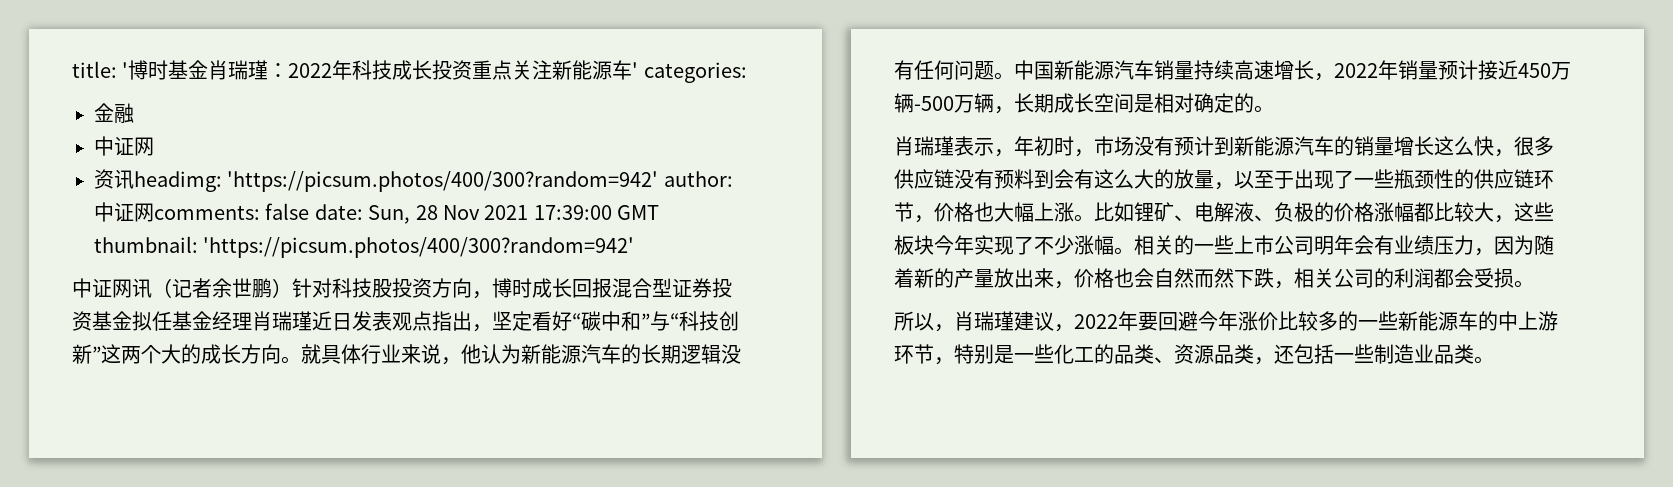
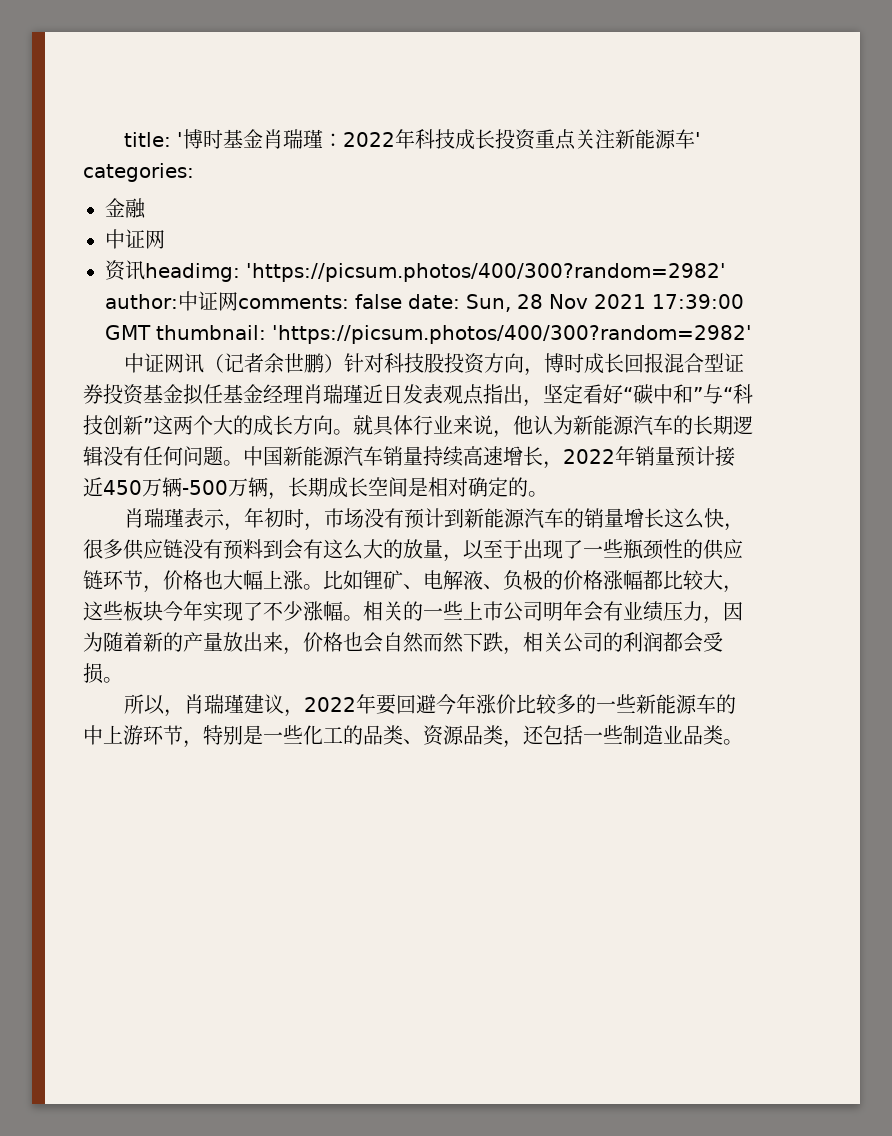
[227,171,659,192] 'https://picsum.photos/400/300?random=942' -> [246,263,726,282] 'https://picsum.photos/400/300?random=2982'
[203,237,635,258] 'https://picsum.photos/400/300?random=942' -> [272,325,752,344] 'https://picsum.photos/400/300?random=2982'

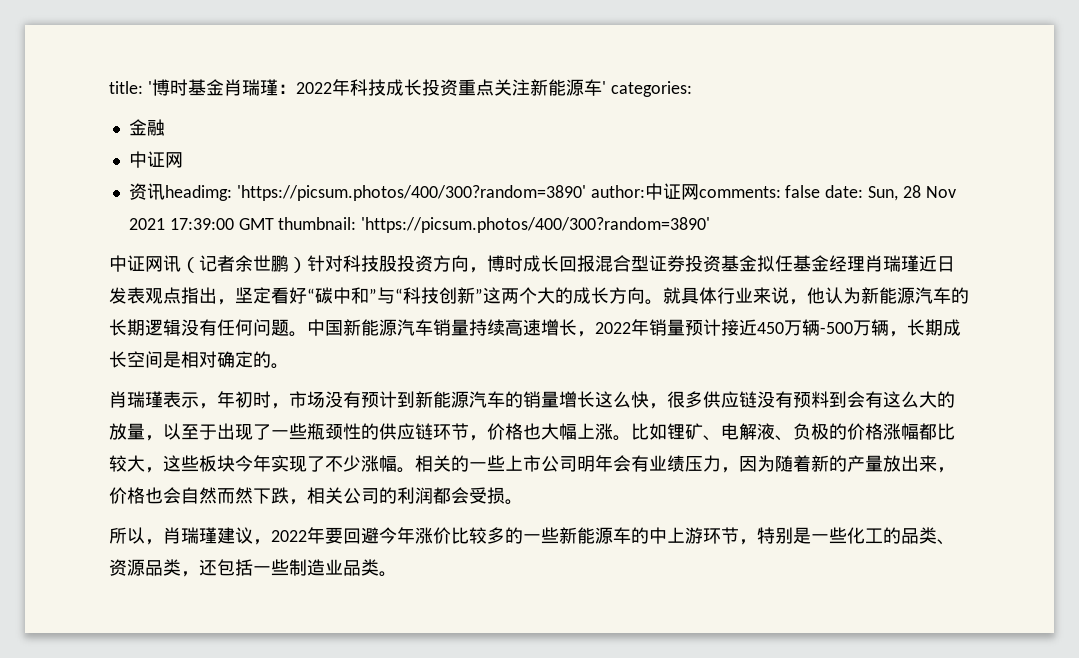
[246,263,726,282] 'https://picsum.photos/400/300?random=2982' -> [236,185,586,201] 'https://picsum.photos/400/300?random=3890'
[272,325,752,344] 'https://picsum.photos/400/300?random=2982' -> [361,217,711,233] 'https://picsum.photos/400/300?random=3890'

